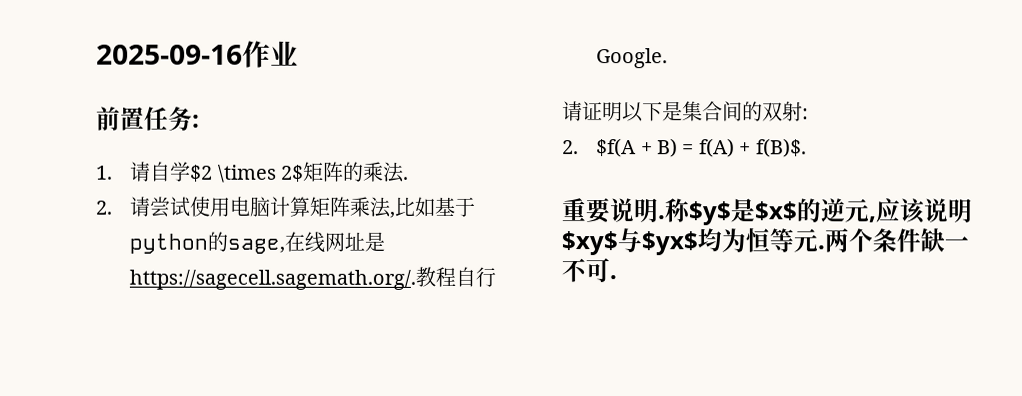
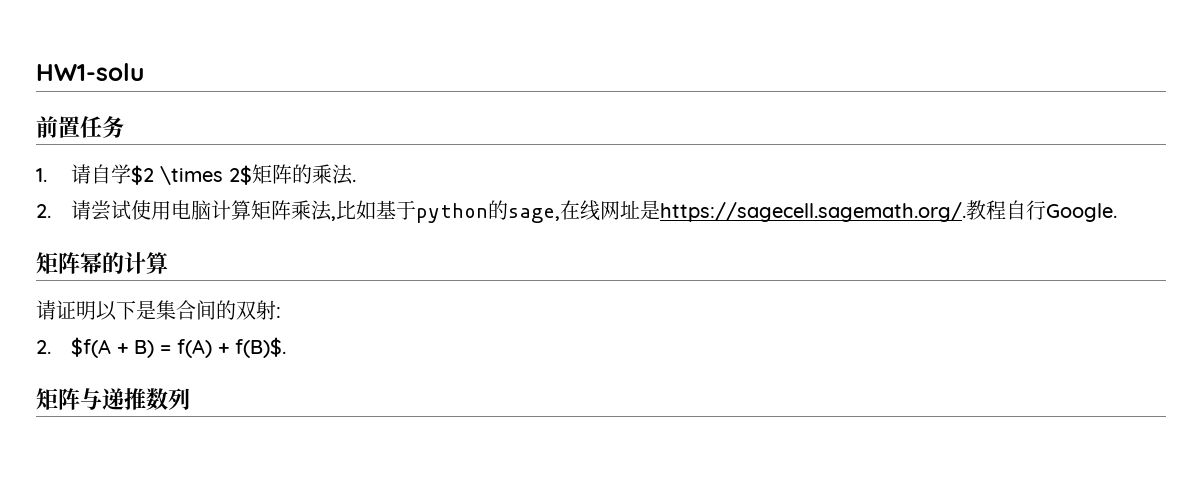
[96,40,299,68] 2025-09-16作业 -> [36,63,144,81] HW1-solu
[192,114,200,128] : -> (124, 127) none
(669, 58) none -> [36,252,168,274] // 矩阵幂的计算
[561,198,972,226] [561,228,969,256] [561,258,617,283] 重要说明.称$y$是$x$的逆元,应该说明$xy$与$yx$均为恒等元.两个条件缺一不可. -> [36,388,190,410] 矩阵与递推数列

